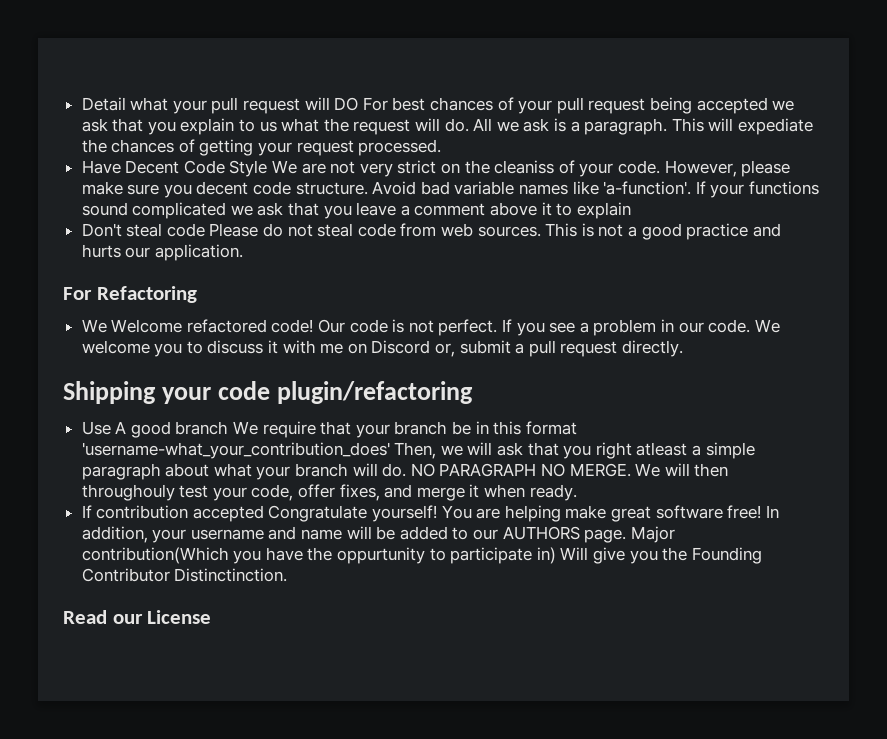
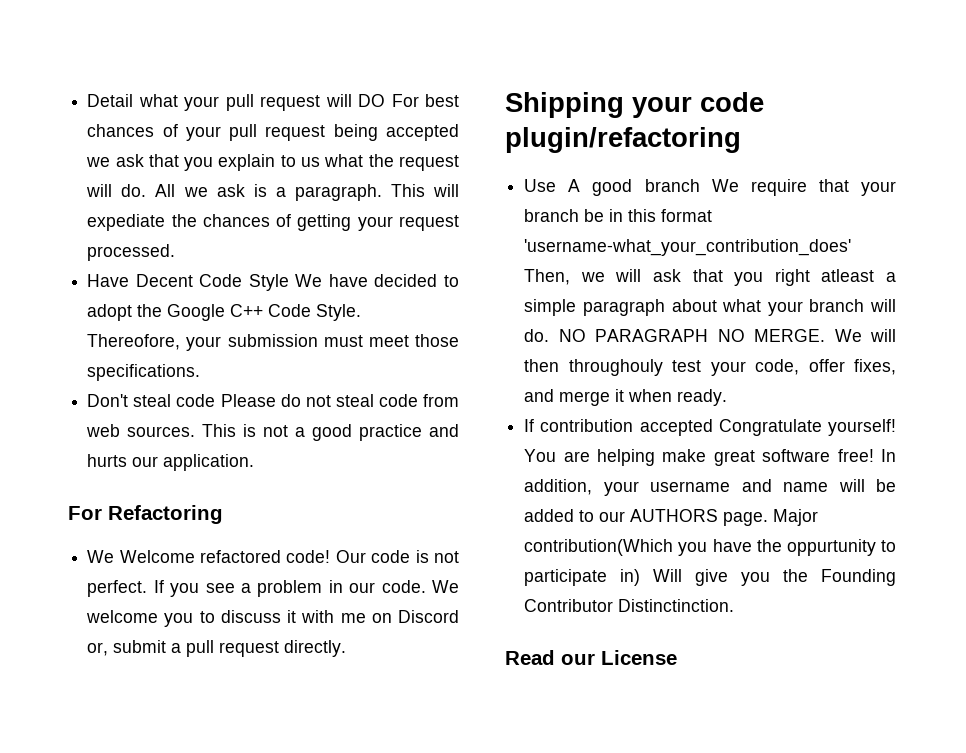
[301,160,791,177] [81,181,819,198] [81,202,631,219] are not very strict on the cleaniss of your code. However, please make sure you decent code structure. Avoid bad variable names like 'a-function'. If your functions sound complicated we ask that you leave a comment above it to explain -> [328,274,459,287] [87,304,362,321] [87,334,459,351] [87,364,201,381] have decided to adopt the Google C++ Code Style. Thereofore, your submission must meet those specifications.

